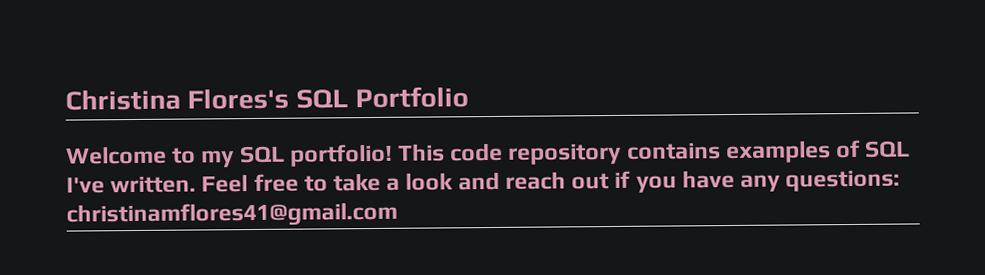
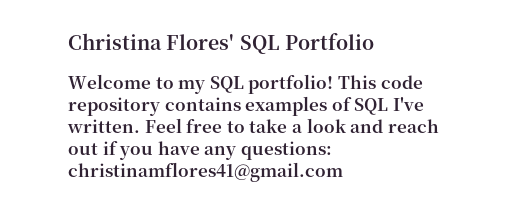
[187,88,290,110] Flores's -> [166,34,235,50] Flores'

